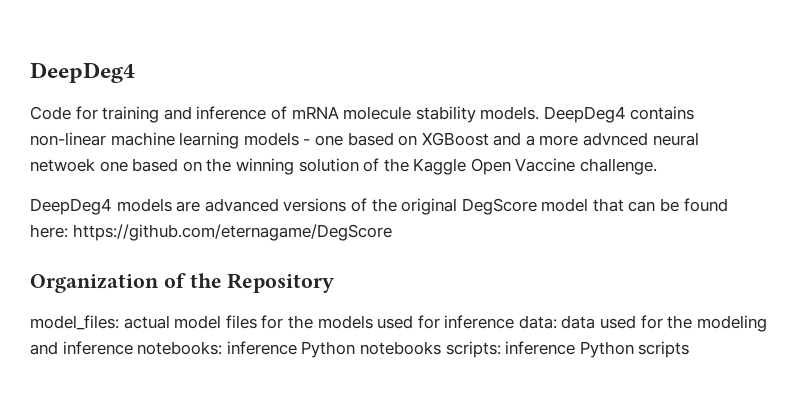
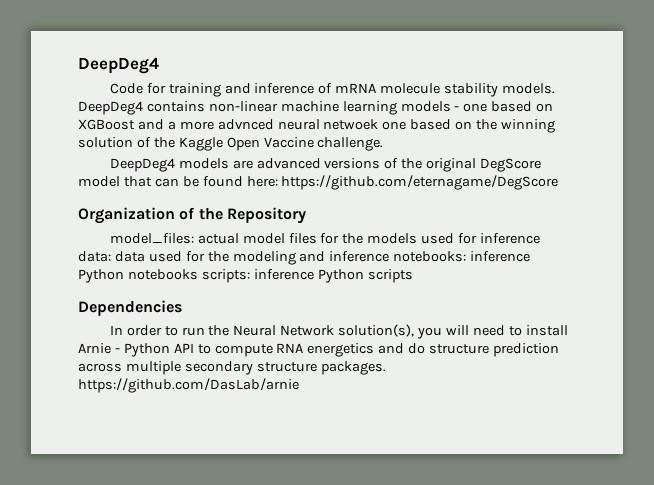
(690, 349) none -> [78,300,182,316] [109,324,568,339] [78,343,560,357] [78,361,386,375] [78,378,299,393] // Dependencies // In order to run the Neural Network solution(s), you will need to install Arnie - Python API to compute RNA energetics and do structure prediction across multiple secondary structure packages. https://github.com/DasLab/arnie

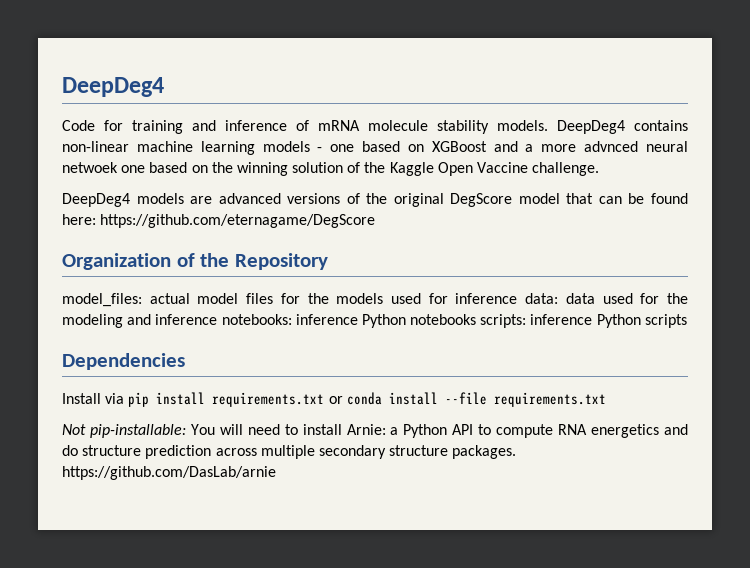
[109,324,443,339] In order to run the Neural Network solution(s), you -> [62,392,606,407] [62,424,215,438] Install via pip install requirements.txt or conda install --file requirements.txt // Not pip-installable: You
[78,343,120,354] Arnie - -> [346,424,399,435] Arnie: a

